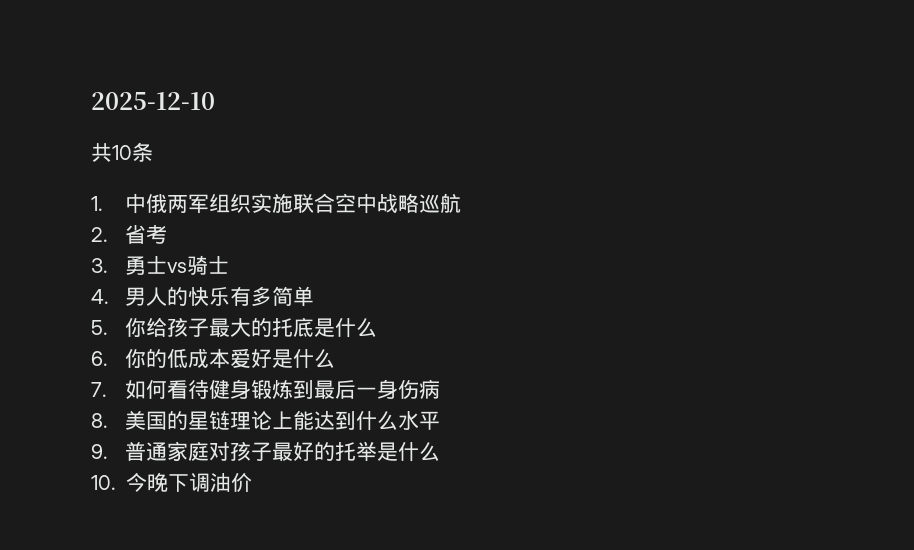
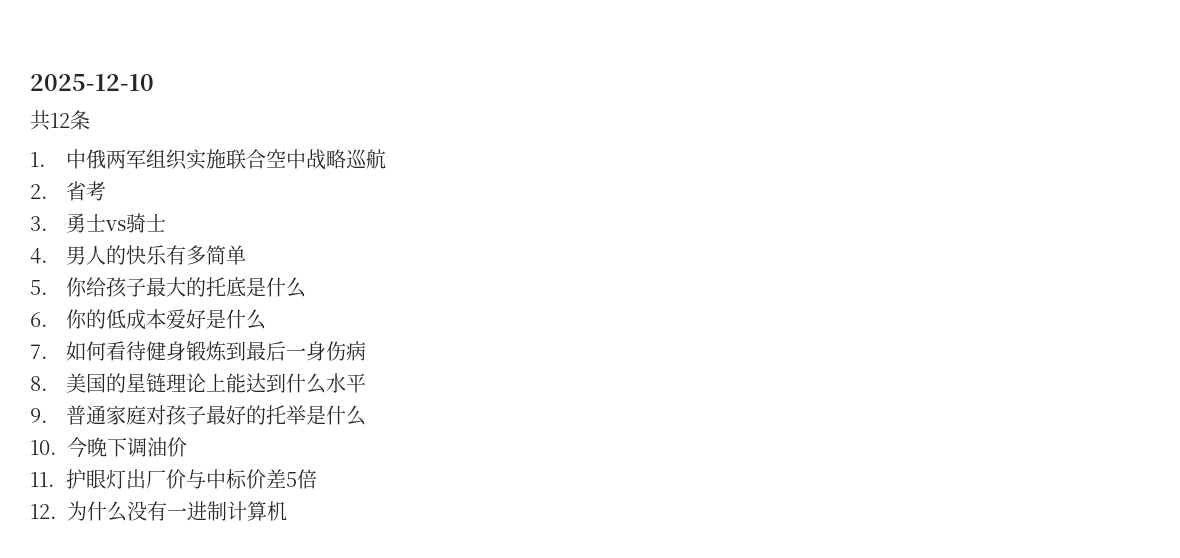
[112,145,132,160] 10 -> [50,113,70,128] 12
(253, 482) none -> [30,469,317,489] [30,501,287,522] // 11.护眼灯出厂价与中标价差5倍 // 12.为什么没有一进制计算机

